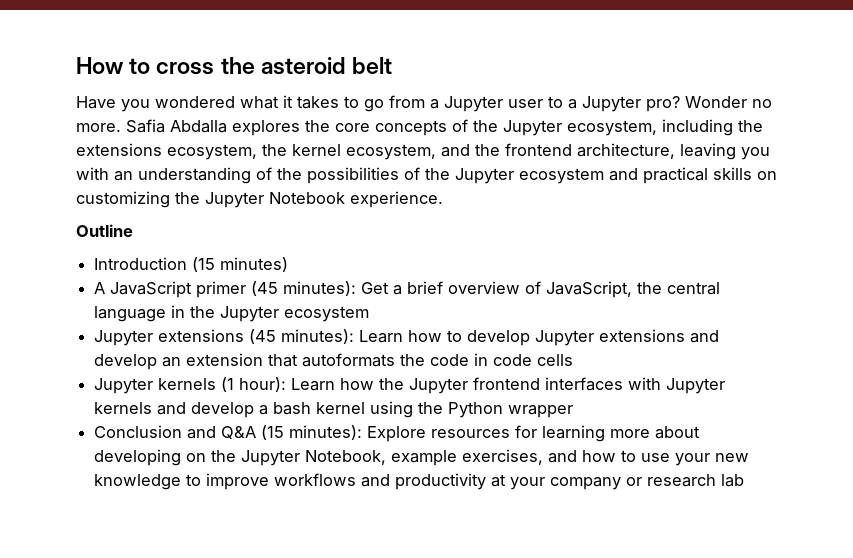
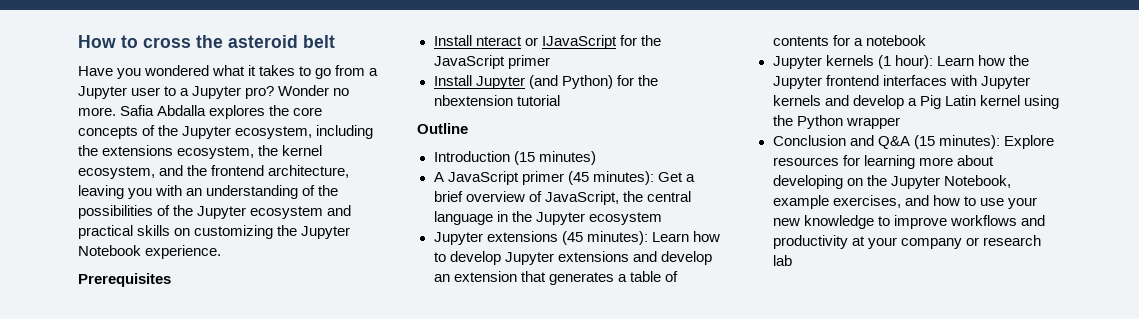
(443, 199) none -> [78,273,171,287] [433,35,661,49] [433,55,550,69] [433,75,658,89] [433,95,560,106] // Prerequisites // Install nteract or IJavaScript for the JavaScript primer // Install Jupyter (and Python) for the nbextension tutorial
[302,353,574,367] autoformats the code in code cells -> [548,271,678,285] [772,35,926,46] generates a table of contents for a notebook
[273,402,312,415] bash -> [919,95,976,109] Pig Latin

